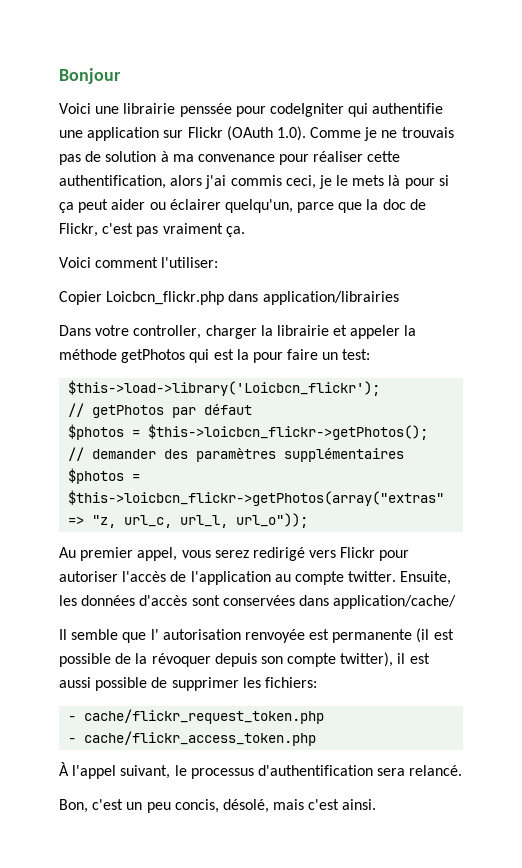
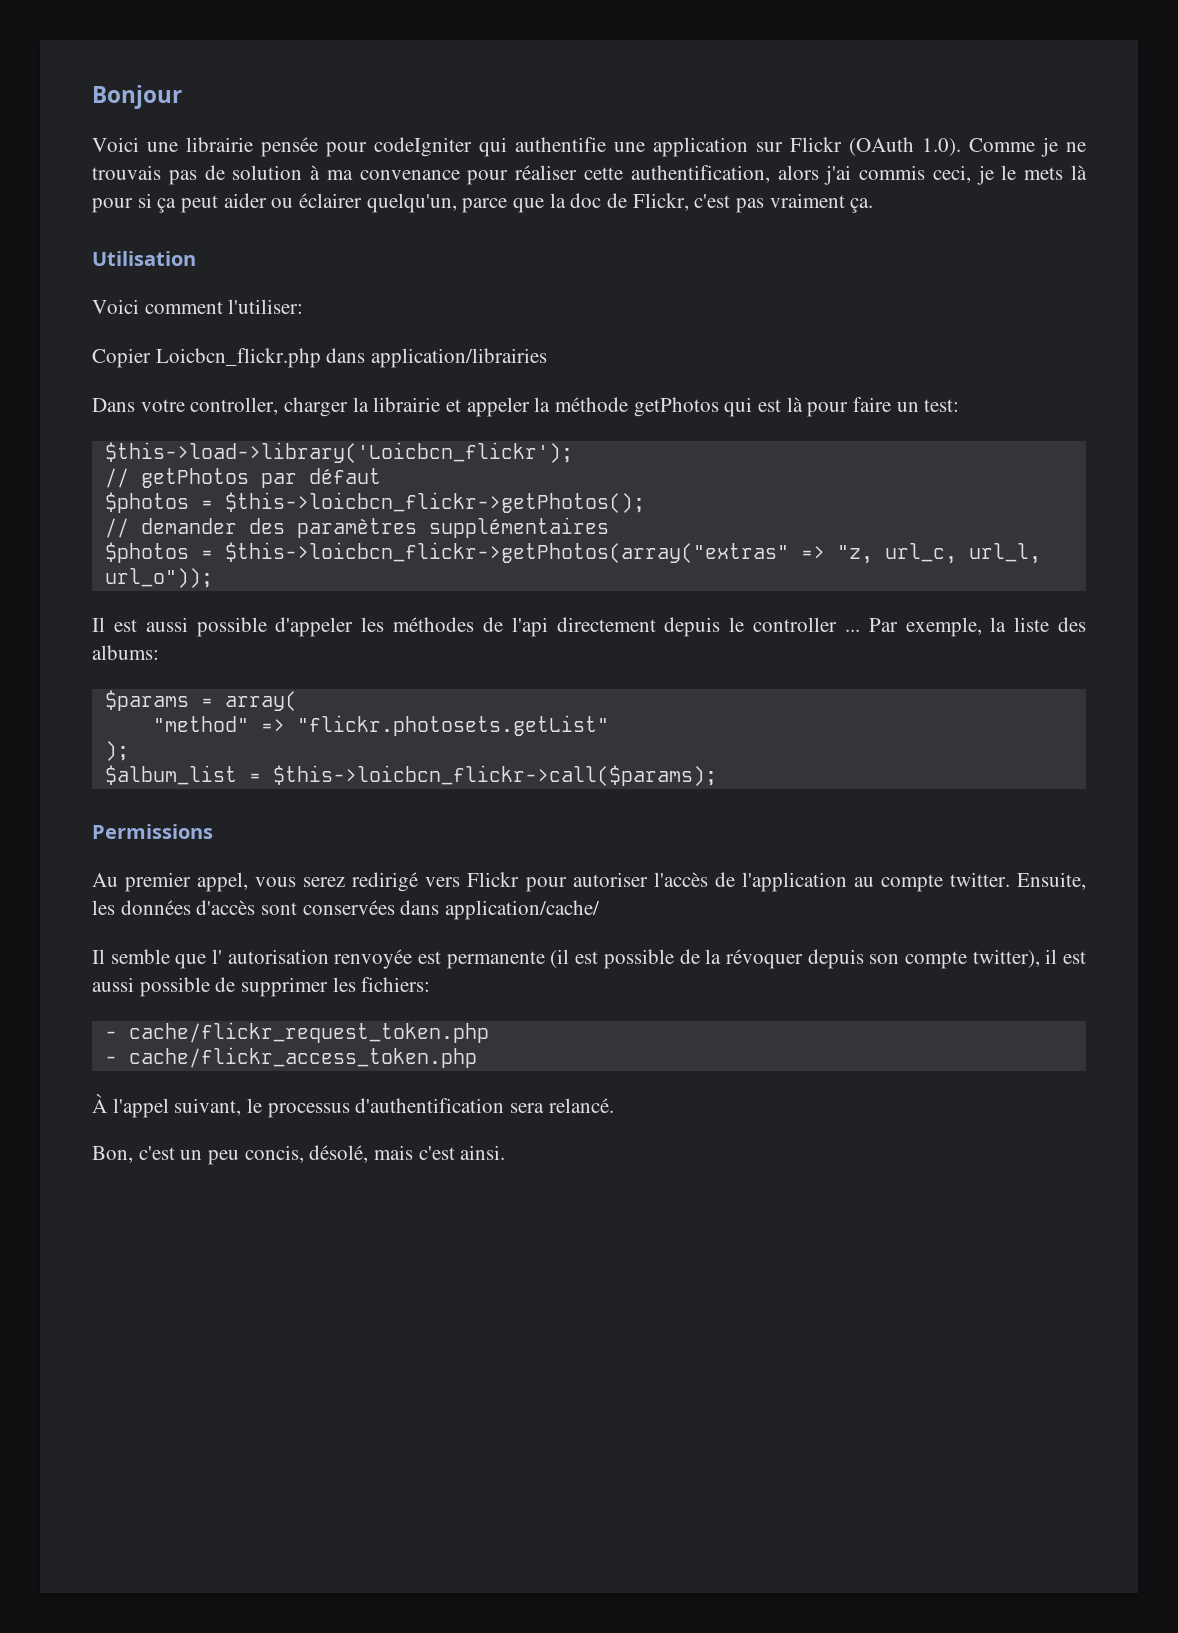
[179,103,232,117] penssée -> [261,137,318,157] pensée
(245, 231) none -> [92,251,196,266] // Utilisation
[236,349,249,360] la -> [786,397,803,412] là
(309, 520) none -> [92,617,1087,637] [92,645,159,660] [104,690,297,711] [152,715,609,736] [104,741,129,761] [104,765,717,786] [92,824,213,839] // Il est aussi possible d'appeler les méthodes de l'api directement depuis le controller ... Par exemple, la liste des albums: // $params = array( // "method" => "flickr.photosets.getList" // ); // $album_list = $this->loicbcn_flickr->call($params); // Permissions

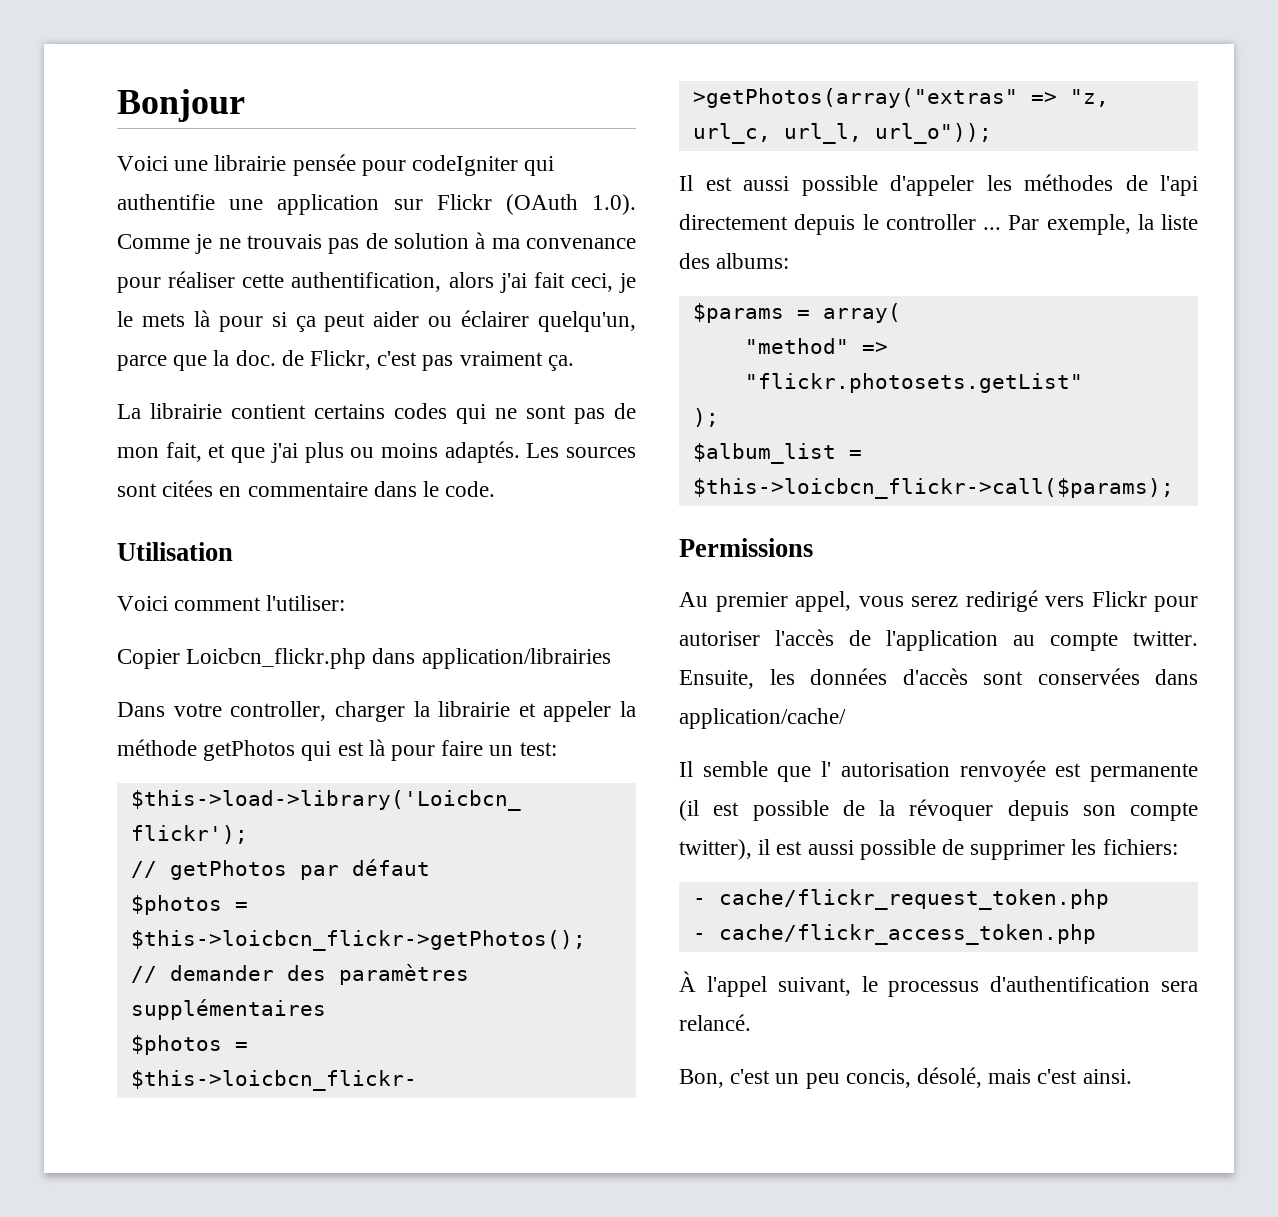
[859,165,926,180] commis -> [533,272,565,288] fait
[570,193,602,208] doc -> [235,350,276,366] doc.
(874, 205) none -> [117,403,636,424] [117,441,636,463] [117,480,496,497] // La librairie contient certains codes qui ne sont pas de mon fait, et que j'ai plus ou moins adaptés. Les sources sont citées en commentaire dans le code.

